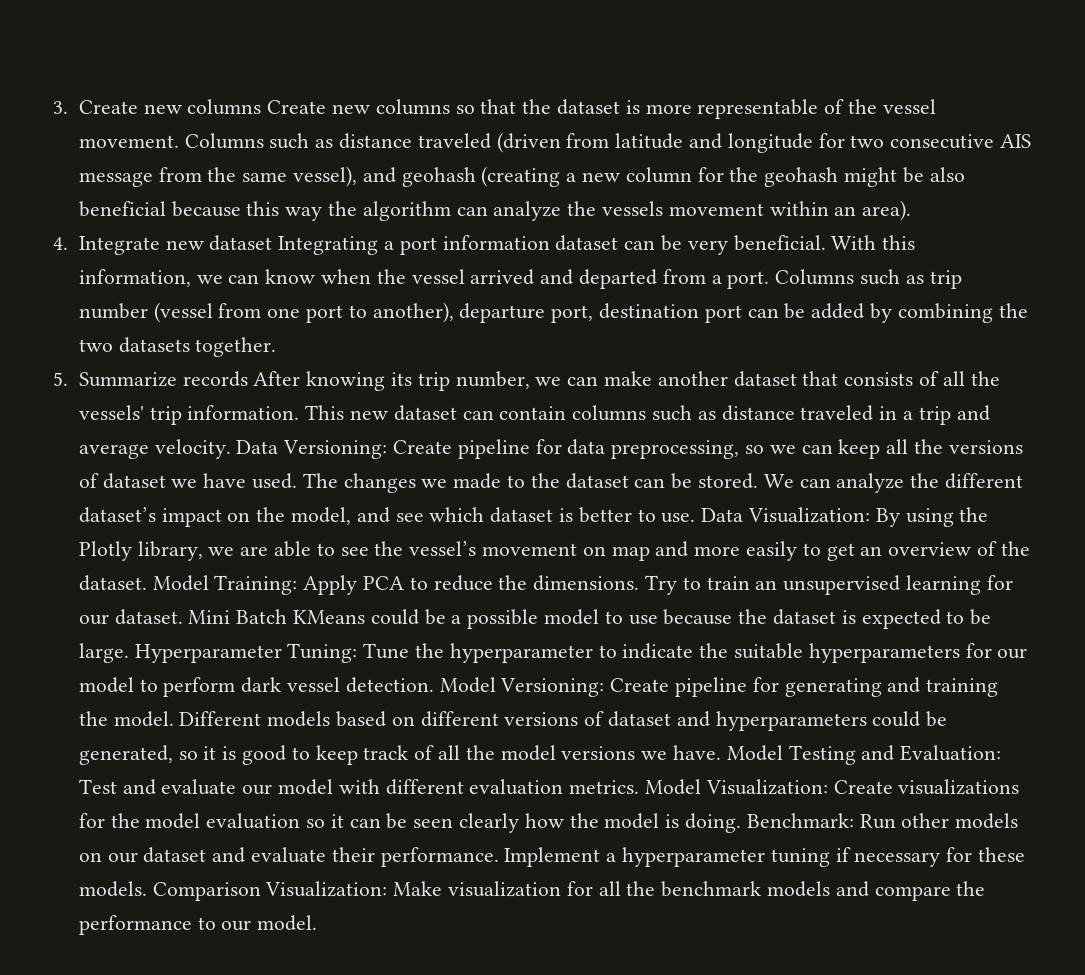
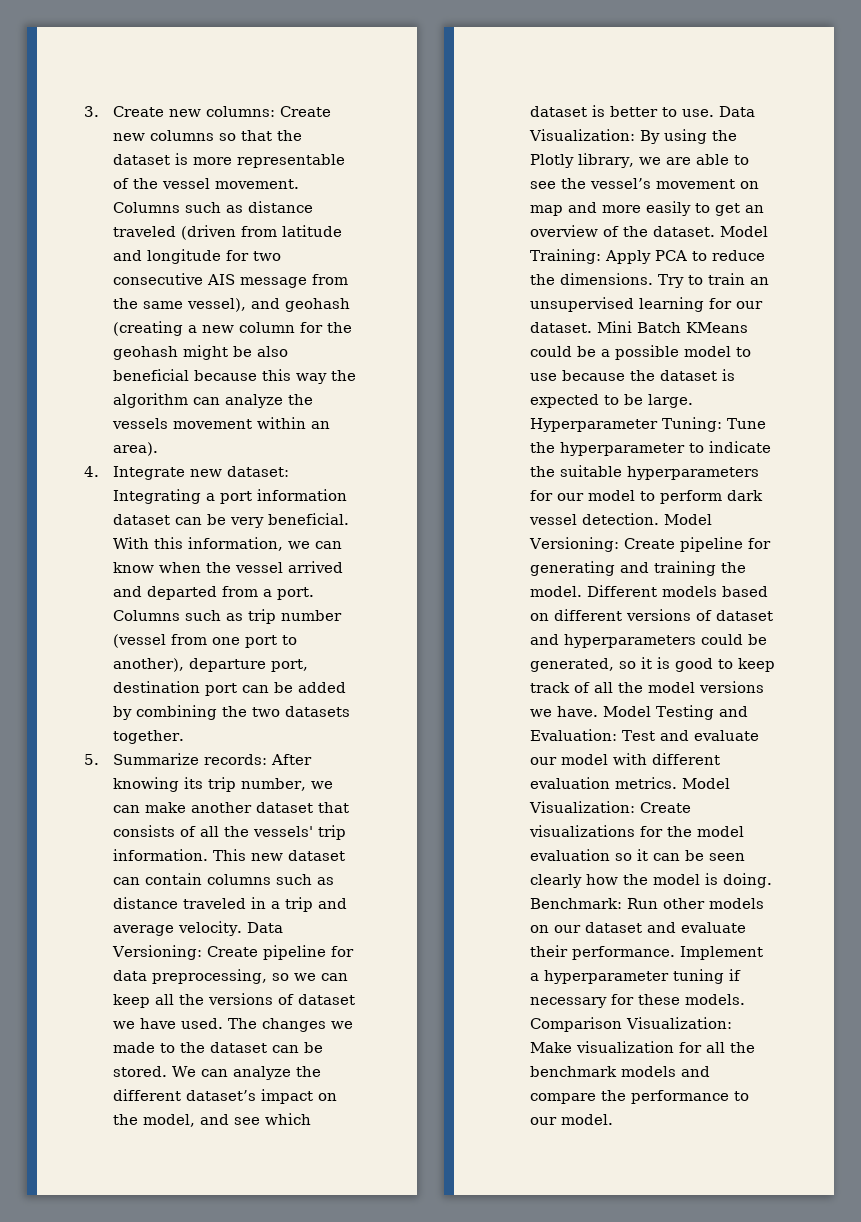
[187,99,262,115] columns -> [206,106,276,117] columns:
[209,235,273,251] dataset -> [227,466,290,477] dataset:
[182,371,248,387] records -> [204,754,268,765] records:

